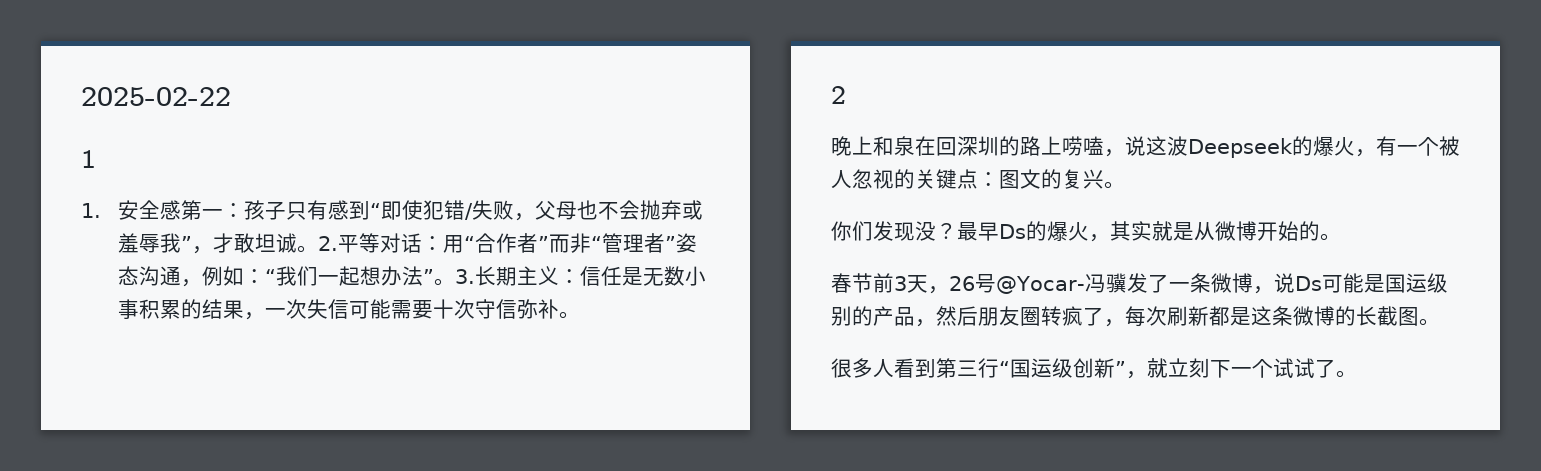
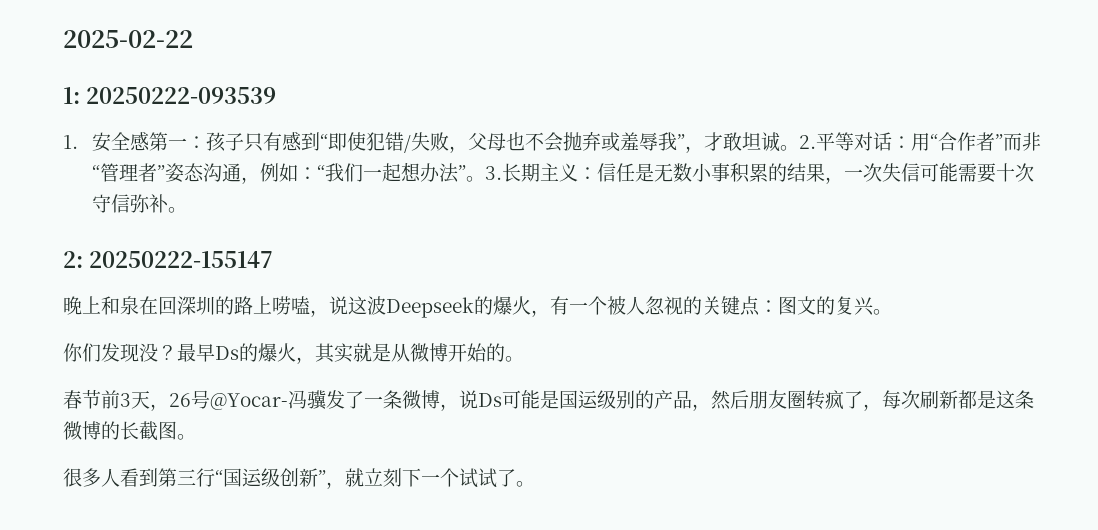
[81,150,96,168] 1 -> [63,87,276,104] 1: 20250222-093539
[831,86,846,104] 2 -> [63,251,273,268] 2: 20250222-155147

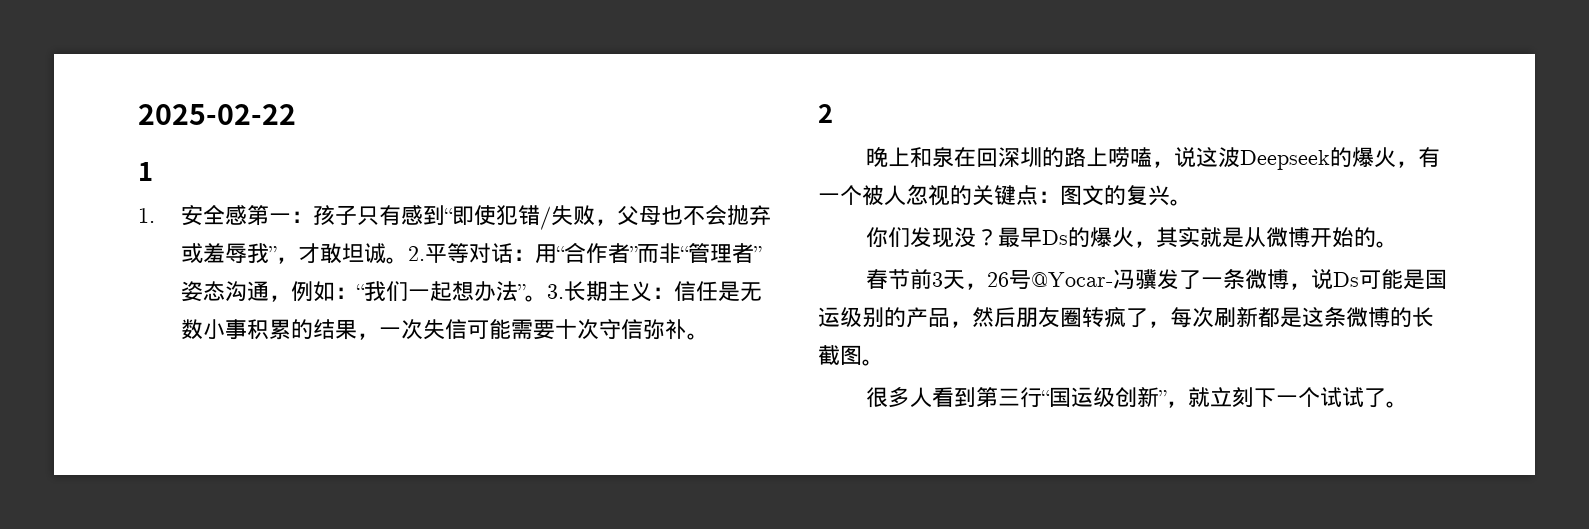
[63,87,276,104] 1: 20250222-093539 -> [138,162,153,181] 1
[63,251,273,268] 2: 20250222-155147 -> [818,104,833,123] 2

